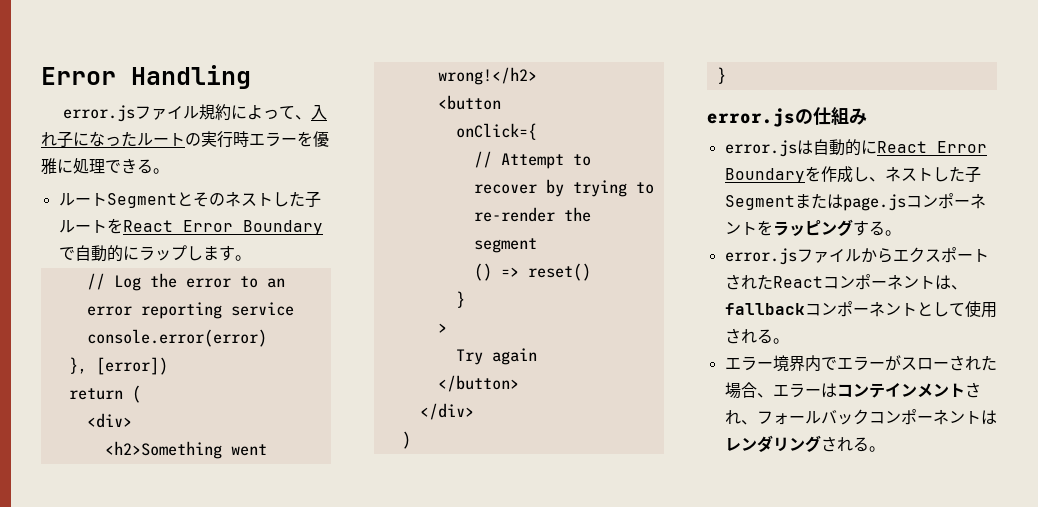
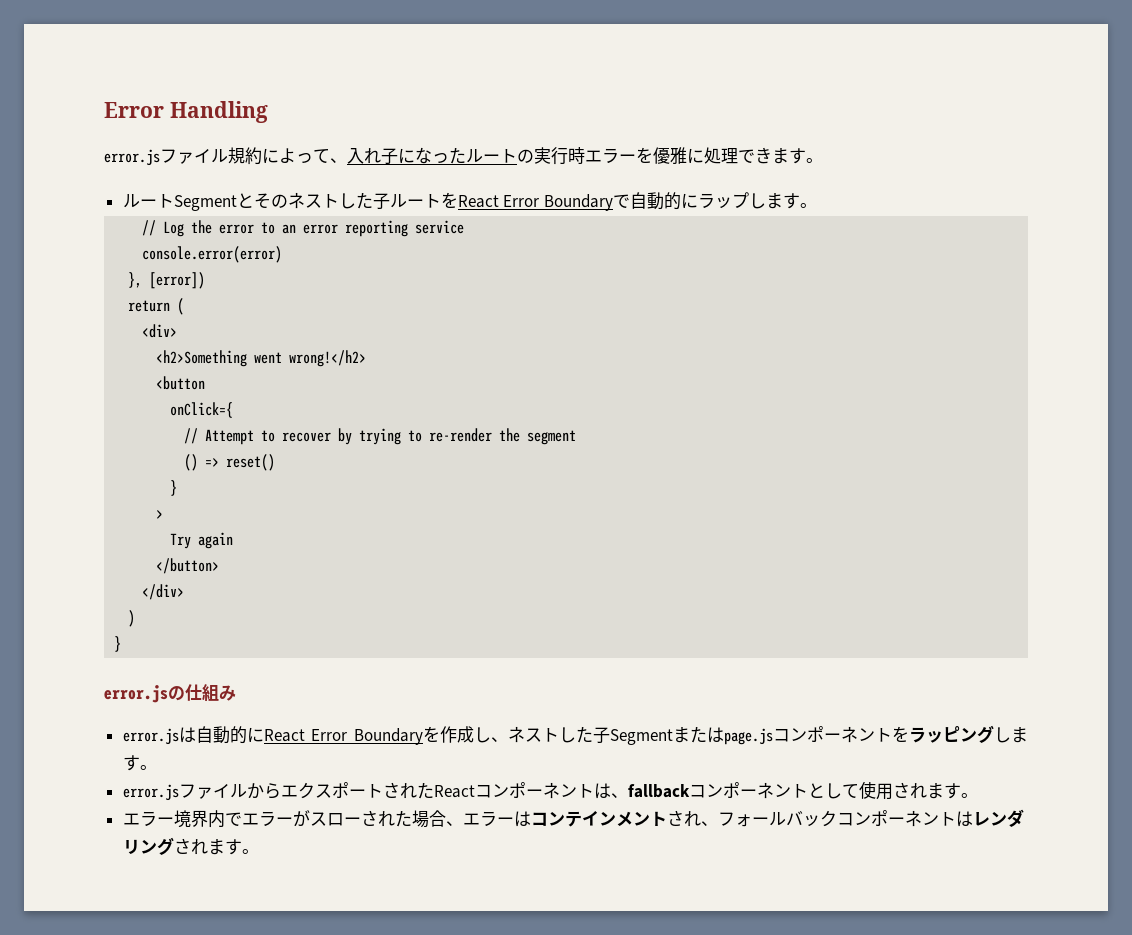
[137,159,153,174] る -> [772,148,806,164] ます
[852,220,885,236] する -> [993,727,1028,743] [122,755,140,771] します
[756,329,773,344] る -> [926,783,961,799] ます
[852,437,869,452] る -> [207,839,242,855] ます

